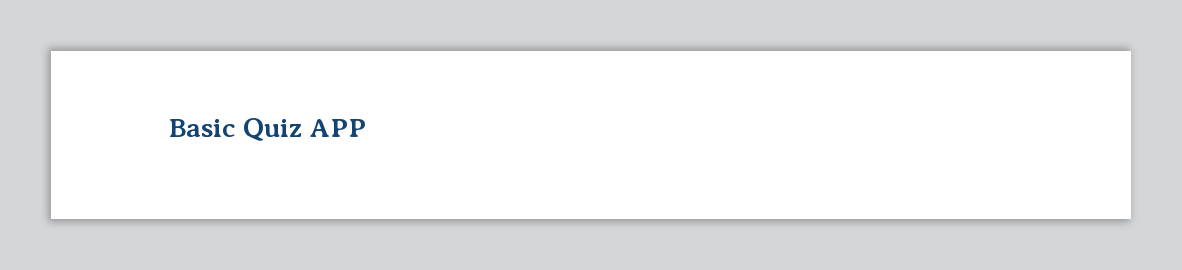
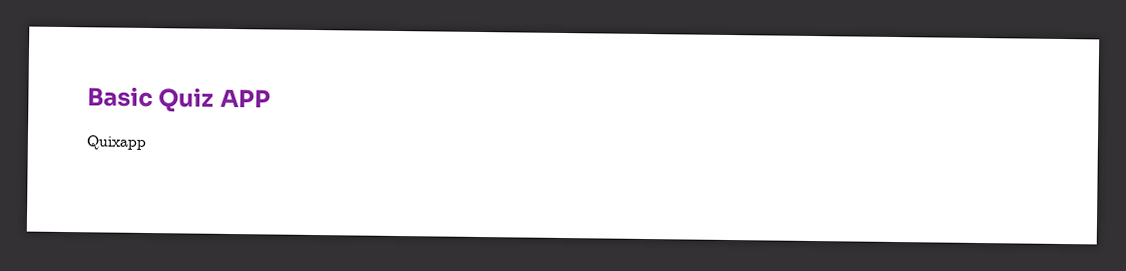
(366, 128) none -> [86,135,146,150] // Quixapp

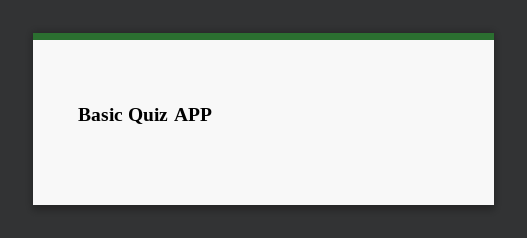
[86,135,146,150] // Quixapp -> (212, 114) none

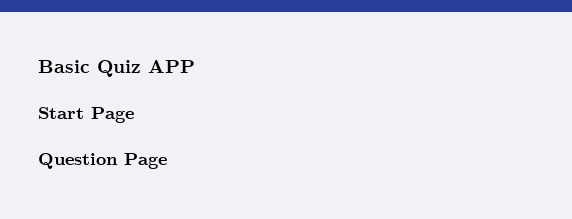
(212, 114) none -> [38,107,134,123] [38,153,167,169] // Start Page // Question Page

